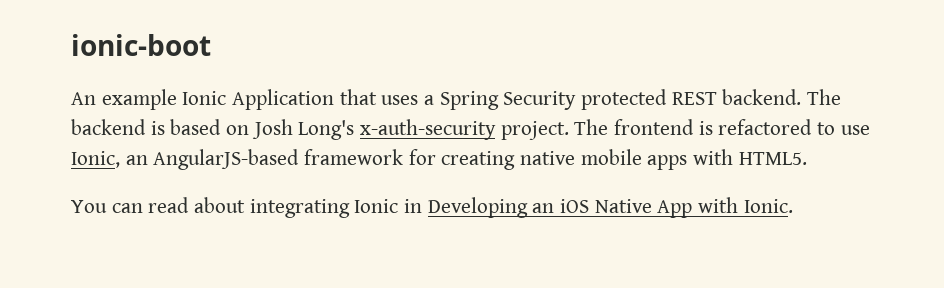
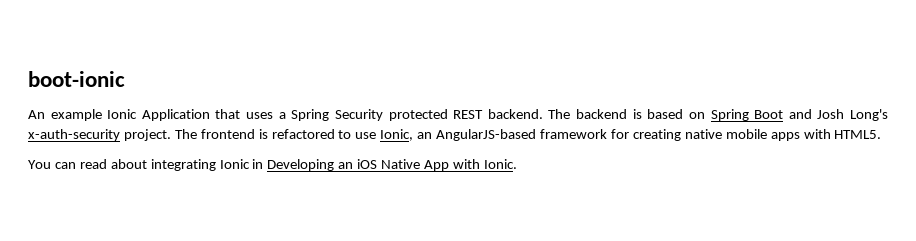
[71,34,211,56] ionic-boot -> [28,71,125,87] boot-ionic
(250, 130) none -> [710,109,812,121] Spring Boot and

